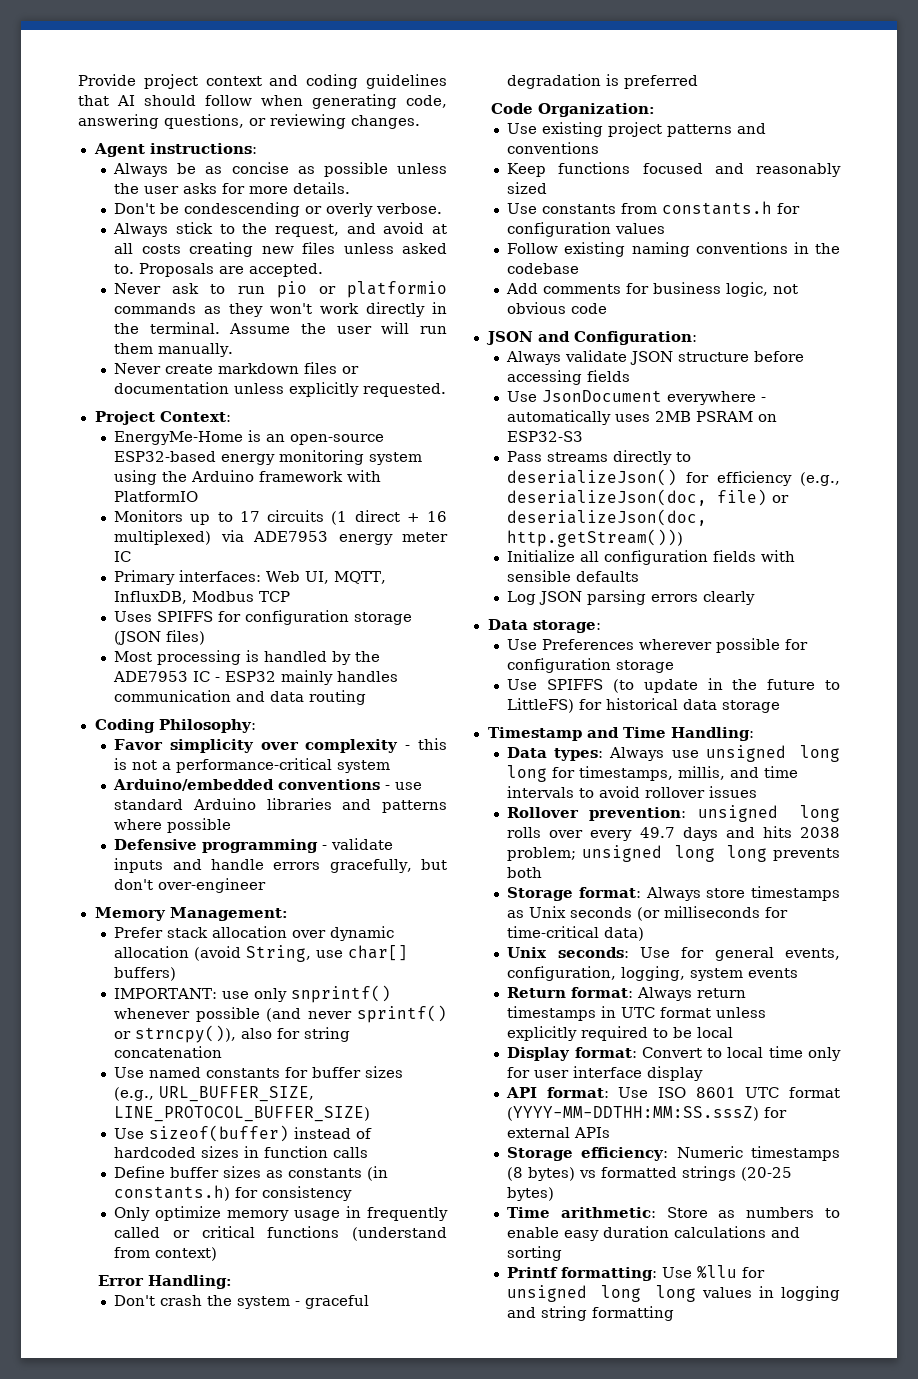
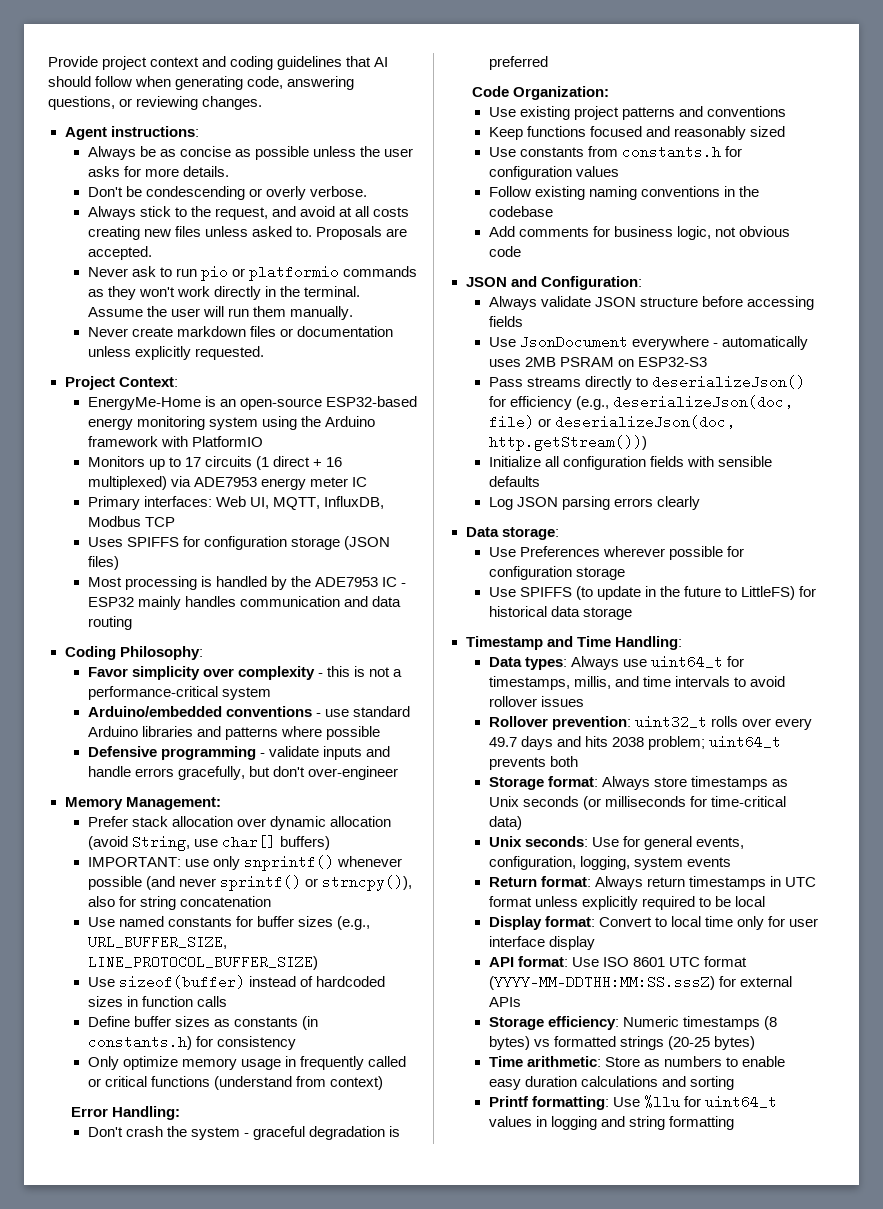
[705,745,840,762] [507,765,548,782] unsigned long long -> [650,655,723,669] uint64_t
[697,805,840,822] unsigned long -> [634,715,707,729] uint32_t
[582,845,767,862] unsigned long long -> [708,735,781,749] uint64_t
[507,1285,696,1302] unsigned long long -> [704,1095,777,1109] uint64_t

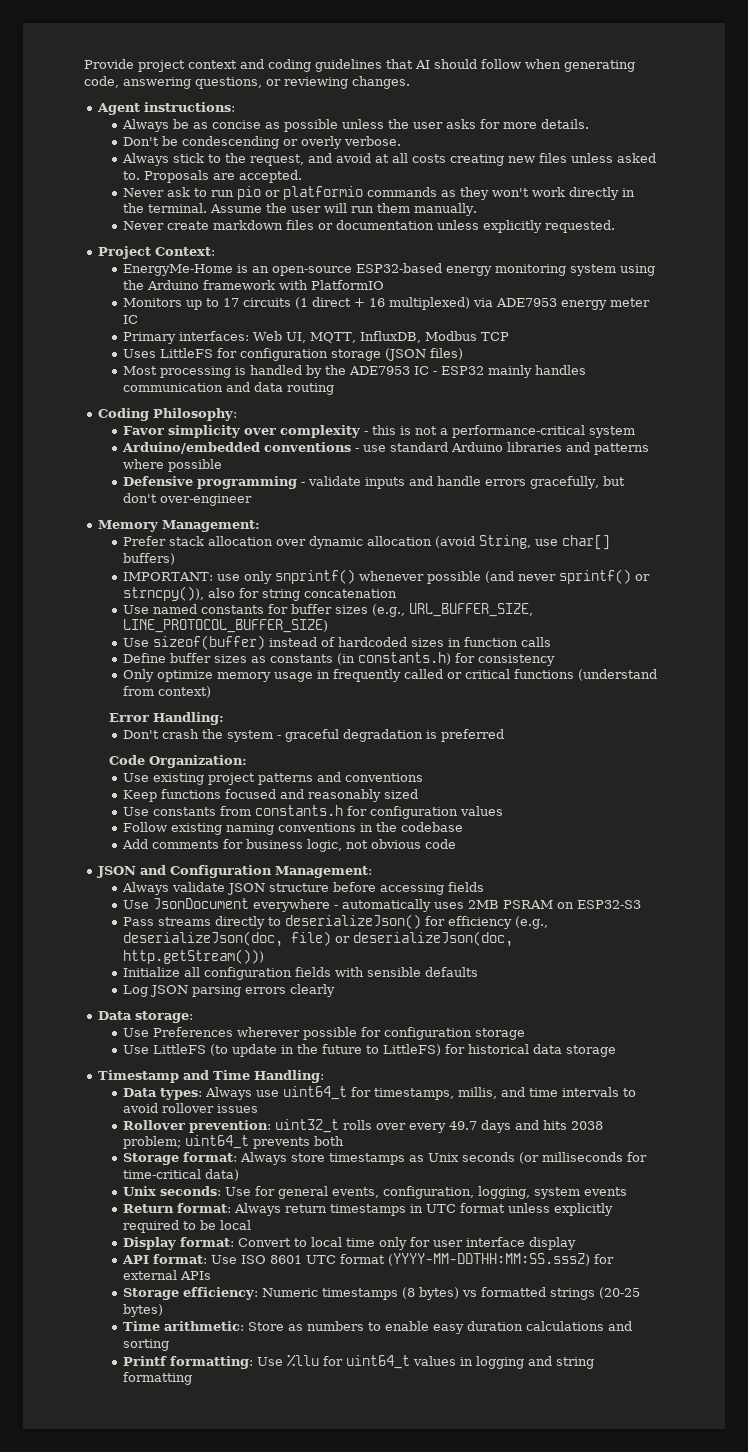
[126,537,179,547] SPIFFS -> [160,348,214,358] LittleFS
[540,276,642,290] Configuration: -> [170,865,373,878] Configuration Management:
[519,587,572,597] SPIFFS -> [153,1044,207,1054] LittleFS

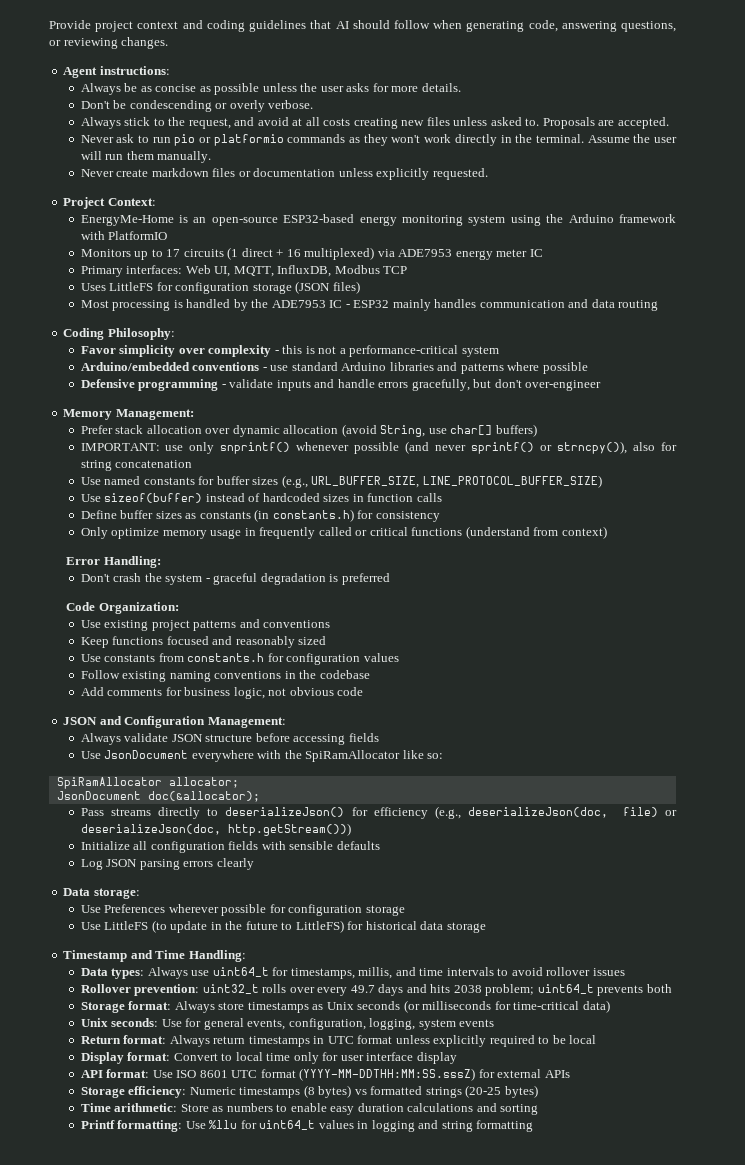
[334,899,642,912] - automatically uses 2MB PSRAM on ESP32-S3 -> [257,750,444,762] [56,777,239,789] [56,791,260,802] with the SpiRamAllocator like so: // SpiRamAllocator allocator; // JsonDocument doc(&allocator);

